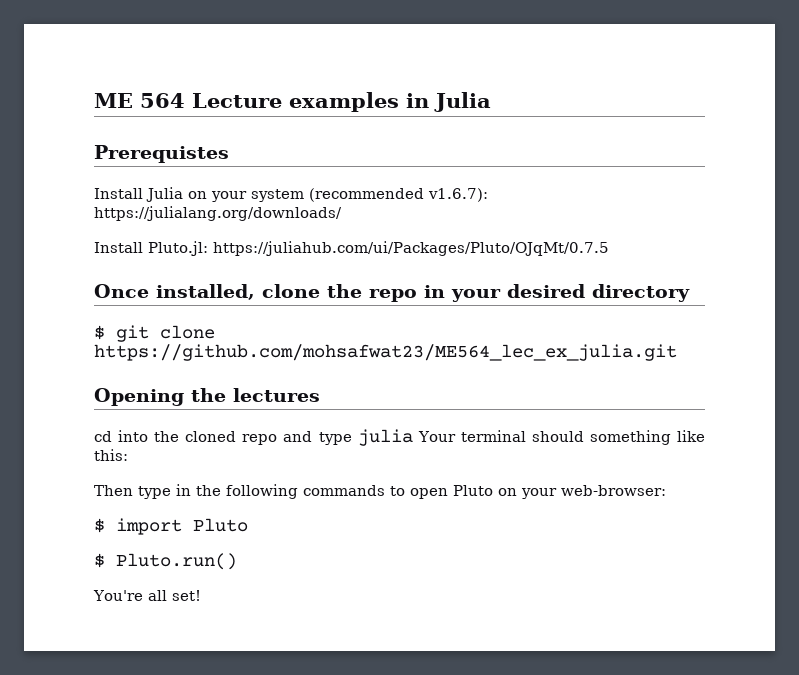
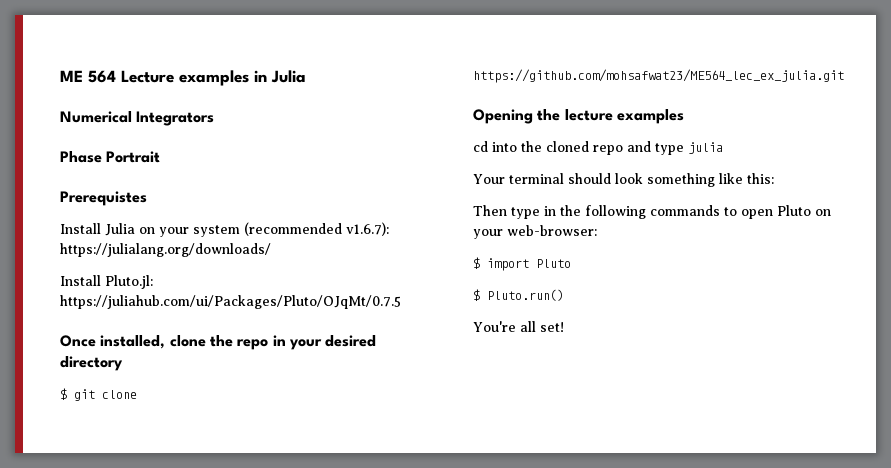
(491, 102) none -> [60,111,215,126] [60,151,161,163] // Numerical Integrators // Phase Portrait
[233,388,320,402] lectures -> [564,109,684,124] lecture examples
(413, 437) none -> (723, 148) //
(584, 436) none -> [615,173,643,184] look

